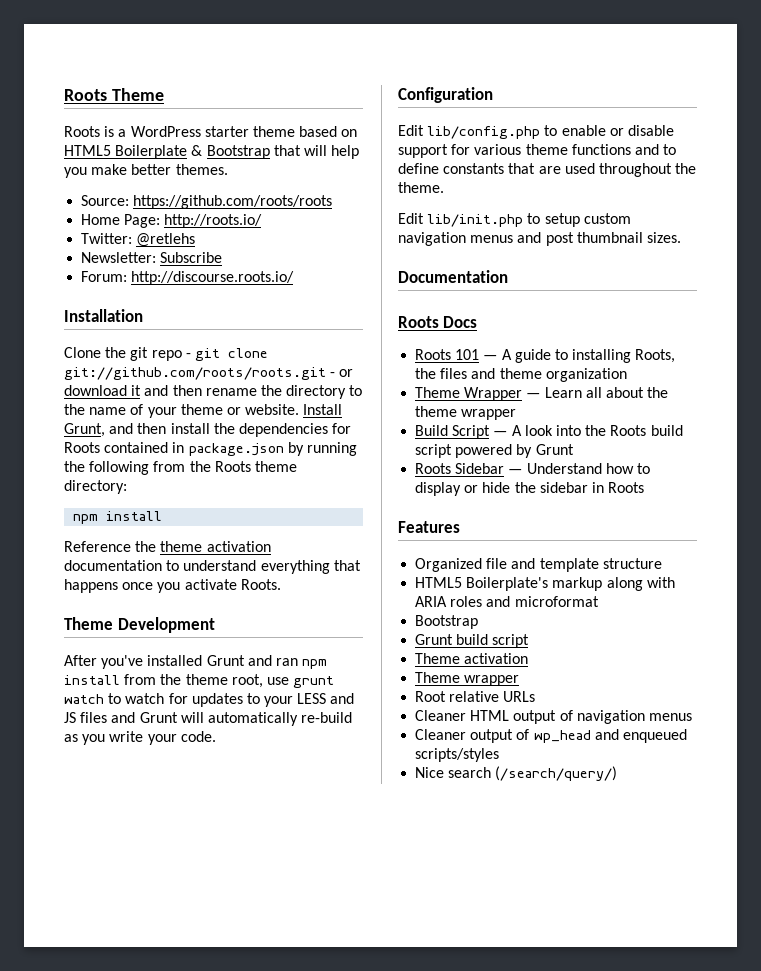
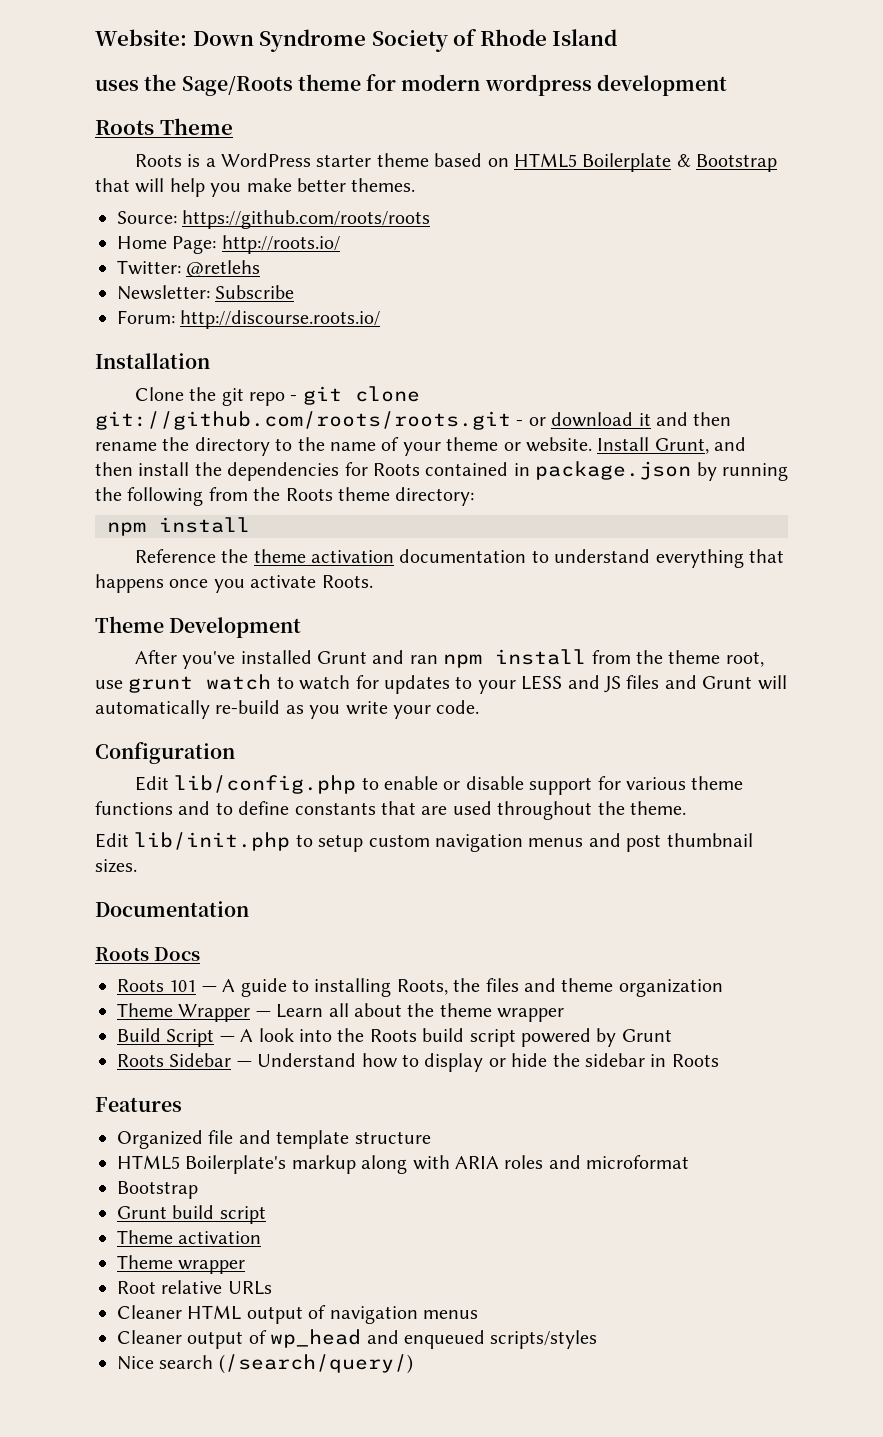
(64, 95) none -> [95,29,618,52] [95,74,727,96] Website: Down Syndrome Society of Rhode Island // uses the Sage/Roots theme for modern wordpress development //

